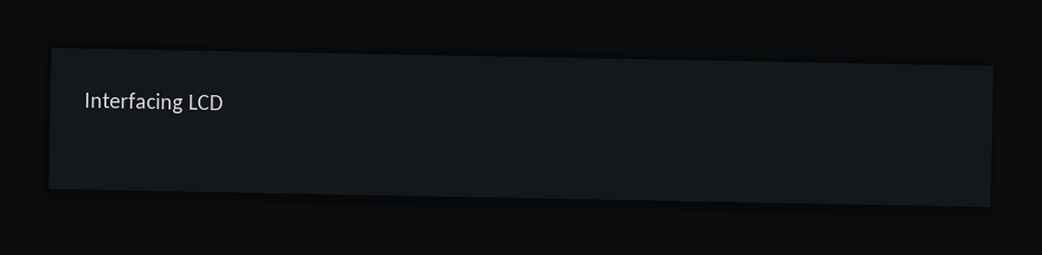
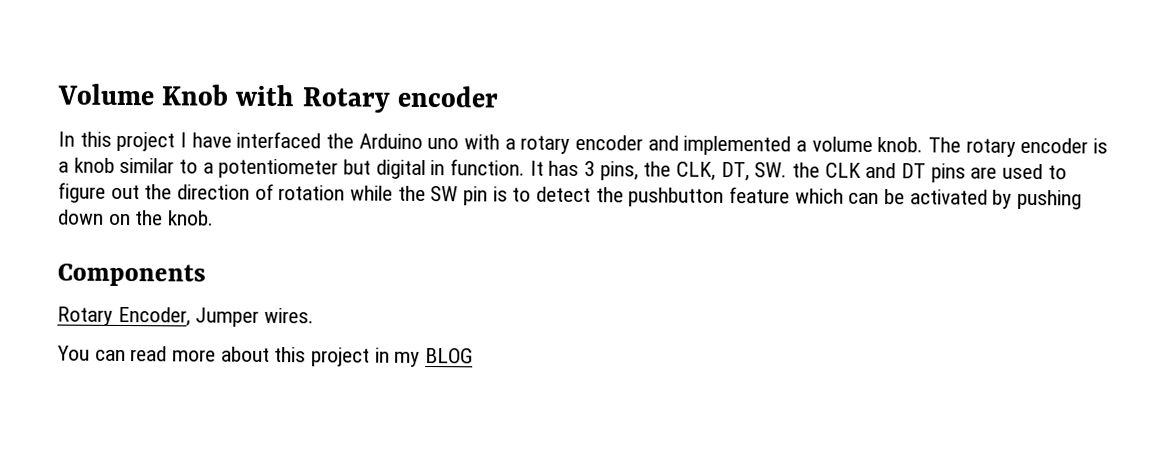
[84,91,224,114] Interfacing LCD -> [57,83,498,113] [58,131,1109,157] [58,157,1067,183] [58,182,1083,210] [58,209,215,226] [57,263,206,287] [57,306,315,327] [57,345,474,367] Volume Knob with Rotary encoder // In this project I have interfaced the Arduino uno with a rotary encoder and implemented a volume knob. The rotary encoder is a knob similar to a potentiometer but digital in function. It has 3 pins, the CLK, DT, SW. the CLK and DT pins are used to figure out the direction of rotation while the SW pin is to detect the pushbutton feature which can be activated by pushing down on the knob. // Components // Rotary Encoder, Jumper wires. // You can read more about this project in my BLOG

